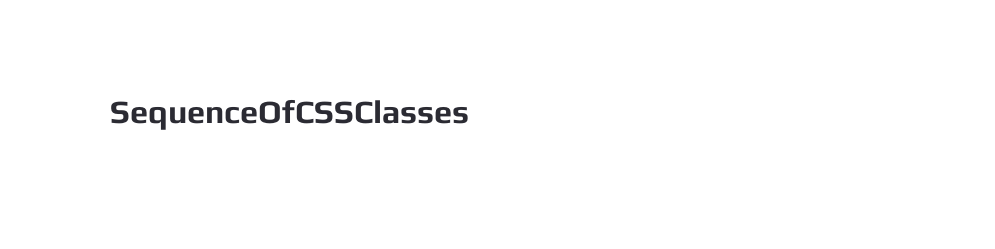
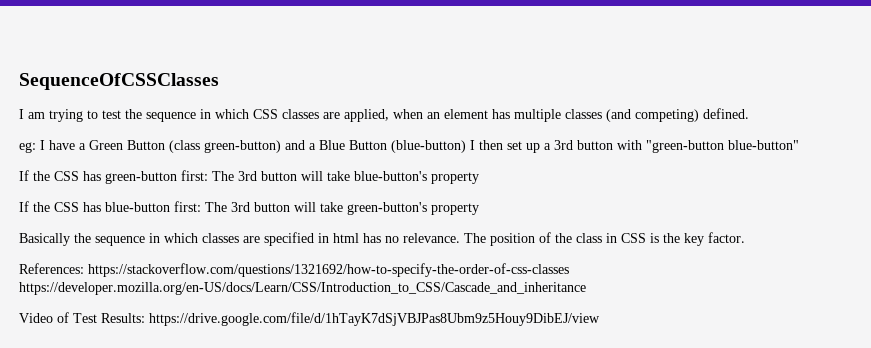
(469, 114) none -> [19,108,749,122] [19,140,799,153] [19,170,479,184] [19,201,479,215] [19,232,745,246] [19,263,569,277] [19,282,586,295] [19,312,600,326] // I am trying to test the sequence in which CSS classes are applied, when an element has multiple classes (and competing) defined. // eg: I have a Green Button (class green-button) and a Blue Button (blue-button) I then set up a 3rd button with "green-button blue-button" // If the CSS has green-button first: The 3rd button will take blue-button's property // If the CSS has blue-button first: The 3rd button will take green-button's property // Basically the sequence in which classes are specified in html has no relevance. The position of the class in CSS is the key factor. // References: https://stackoverflow.com/questions/1321692/how-to-specify-the-order-of-css-classes https://developer.mozilla.org/en-US/docs/Learn/CSS/Introduction_to_CSS/Cascade_and_inheritance // Video of Test Results: https://drive.google.com/file/d/1hTayK7dSjVBJPas8Ubm9z5Houy9DibEJ/view

